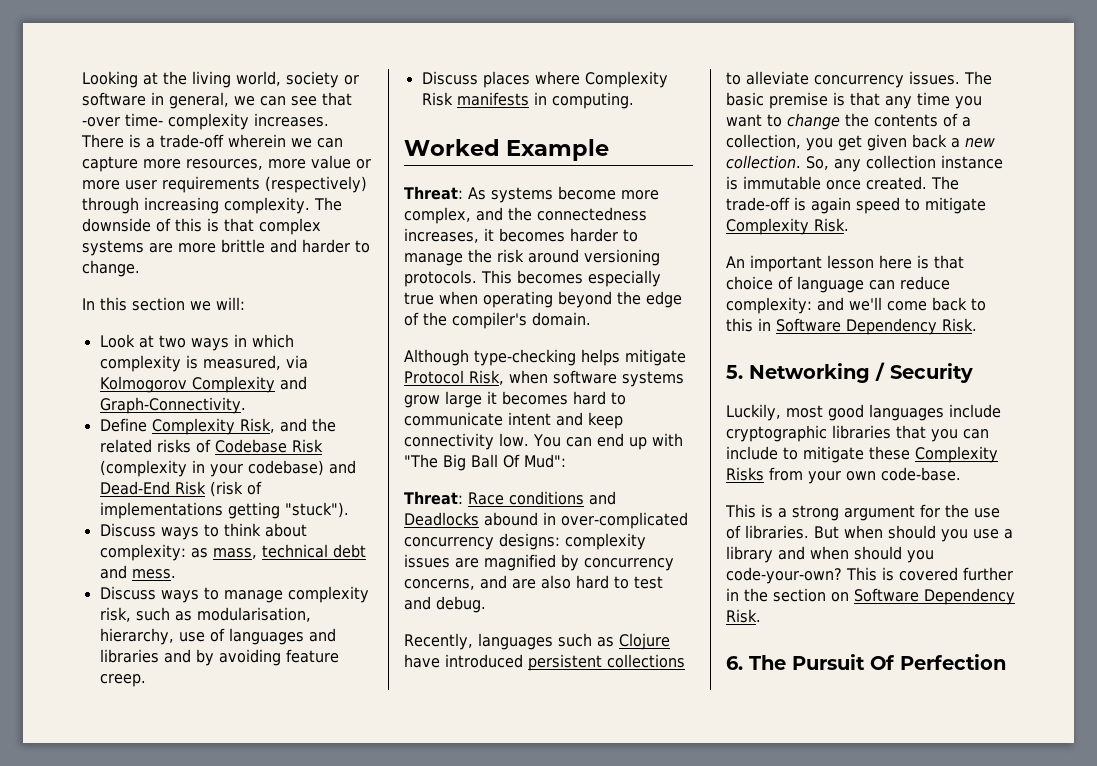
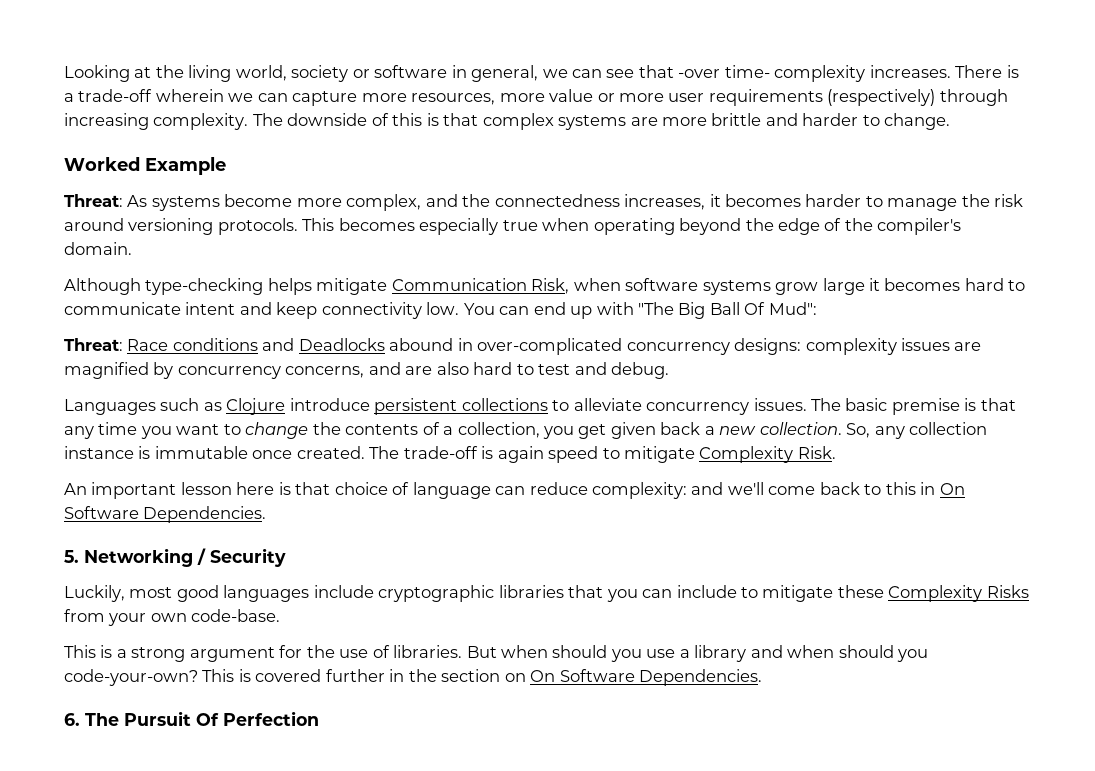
[82,297,245,311] [99,334,294,351] [99,355,308,372] [99,376,307,393] [99,397,246,414] [99,418,336,435] [99,439,323,453] [99,460,356,477] [99,481,262,497] [99,502,349,519] [99,523,307,540] [99,544,366,561] [99,565,176,579] [99,586,369,603] [99,607,311,622] [99,628,336,645] [99,649,339,666] [99,674,146,687] [421,71,668,88] [421,92,634,109] // In this section we will: // Look at two ways in which complexity is measured, via Kolmogorov Complexity and Graph-Connectivity. // Define Complexity Risk, and the related risks of Codebase Risk (complexity in your codebase) and Dead-End Risk (risk of implementations getting "stuck"). // Discuss ways to think about complexity: as mass, technical debt and mess. // Discuss ways to manage complexity risk, such as modularisation, hierarchy, use of languages and libraries and by avoiding feature creep. // Discuss places where Complexity Risk manifests in computing. -> (951, 121) none
[404,370,464,384] Protocol -> [391,278,527,291] Communication
[404,633,553,650] Recently, languages -> [64,399,156,415] Languages
[404,654,523,668] have introduced -> [289,398,370,411] introduce
[776,318,977,335] Software Dependency Risk. -> [939,483,965,495] [64,506,267,523] On Software Dependencies.
[854,588,1015,605] [726,609,761,623] Software Dependency Risk. -> [530,669,763,686] On Software Dependencies.

